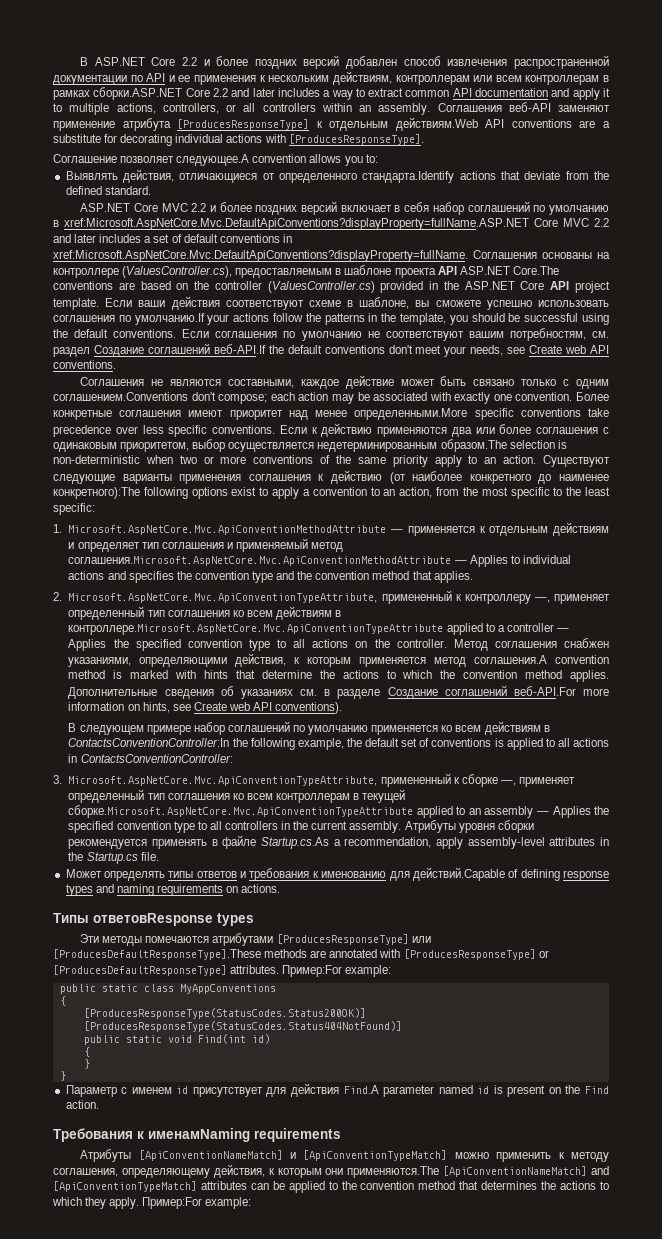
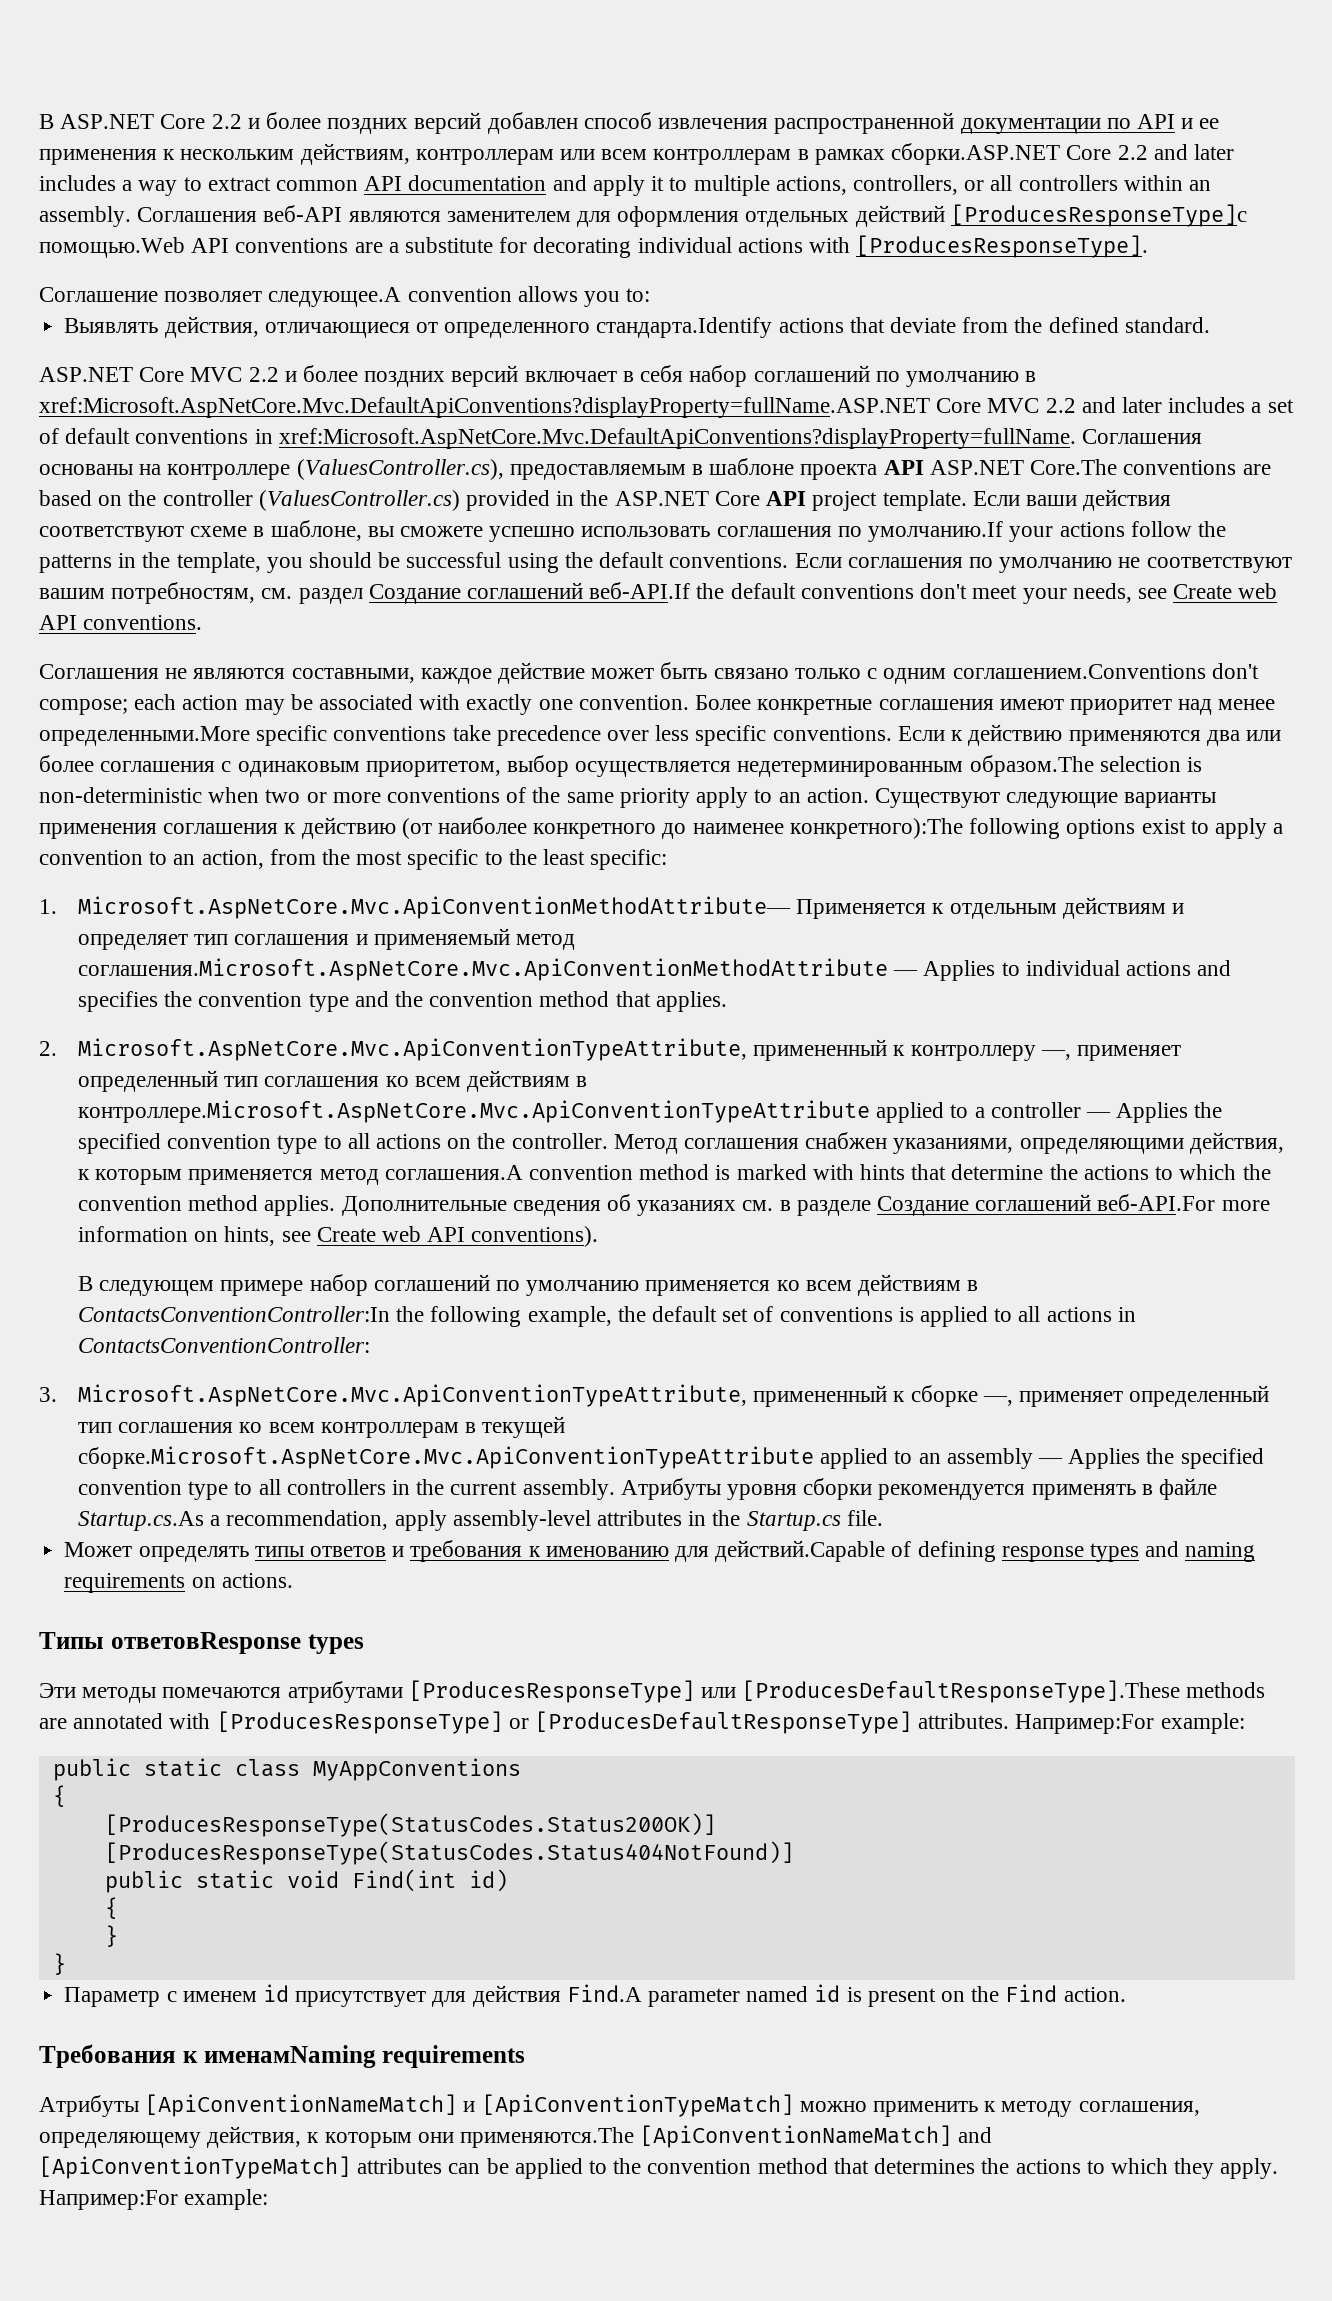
[558,105,610,112] [53,117,478,131] заменяют применение атрибута [ProducesResponseType] к отдельным действиям.Web -> [348,204,1247,227] [39,237,185,258] являются заменителем для оформления отдельных действий [ProducesResponseType]с помощью.Web
[68,525,475,536] Microsoft.AspNetCore.Mvc.ApiConventionMethodAttribute — применяется -> [77,896,927,919] Microsoft.AspNetCore.Mvc.ApiConventionMethodAttribute— Применяется
[282,965,343,977] Пример:For -> [1015,1714,1155,1734] Например:For
[142,1197,203,1209] Пример:For -> [39,2190,178,2210] Например:For

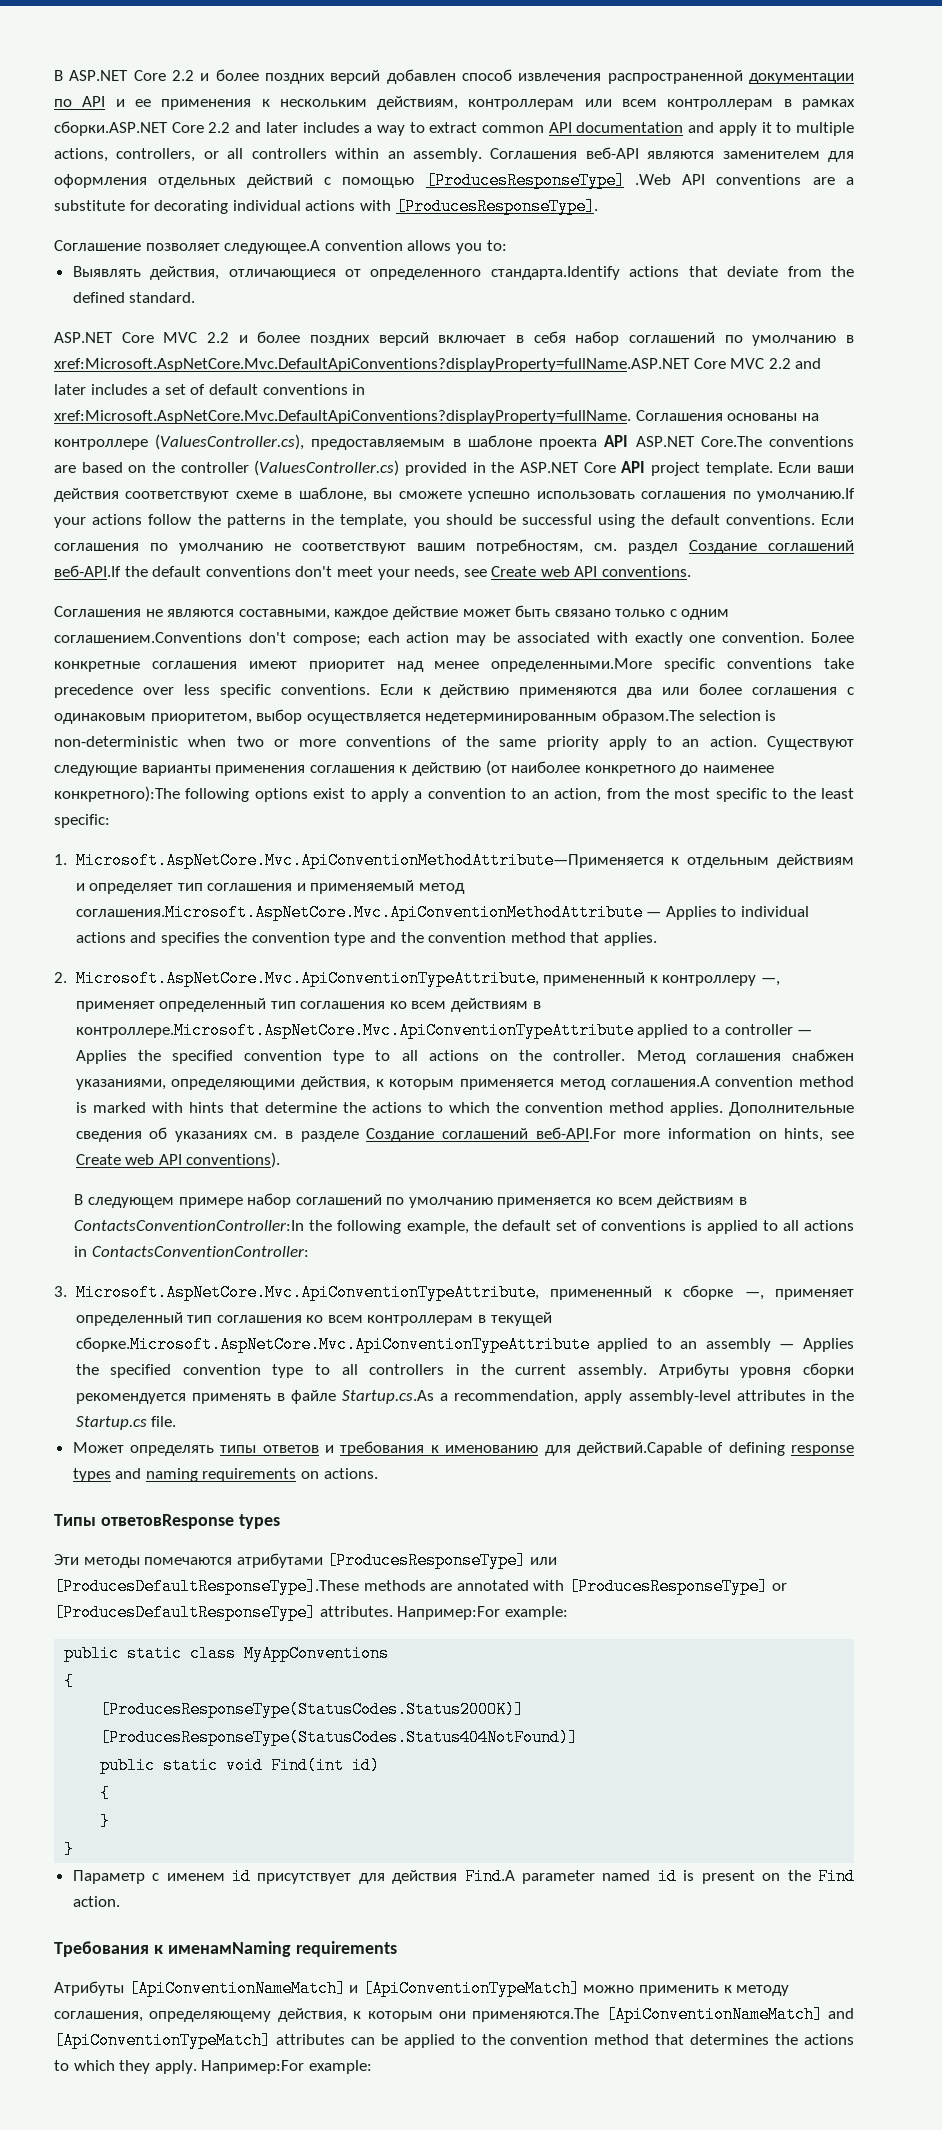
[950,204,1247,227] [39,237,185,258] [ProducesResponseType]с помощью.Web -> [323,172,671,189] с помощью [ProducesResponseType] .Web
[77,896,927,919] Microsoft.AspNetCore.Mvc.ApiConventionMethodAttribute— Применяется -> [75,852,664,869] Microsoft.AspNetCore.Mvc.ApiConventionMethodAttribute—Применяется

